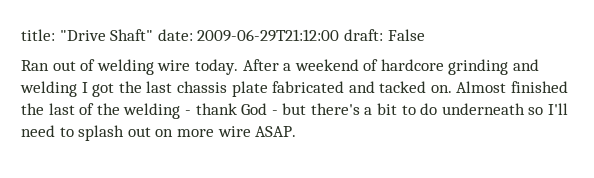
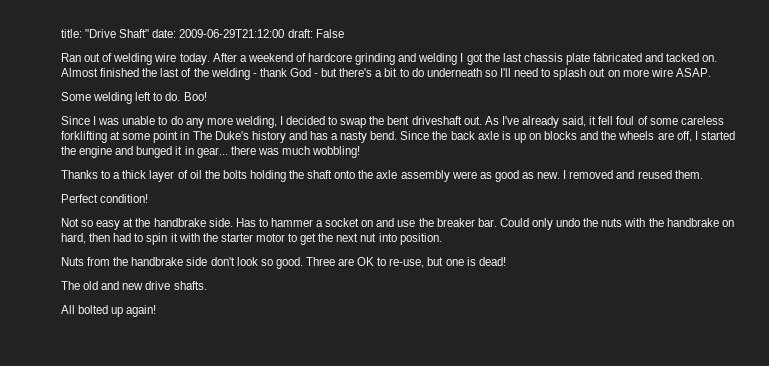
(297, 131) none -> [61,92,207,104] [61,116,724,128] [61,131,735,143] [61,146,361,158] [61,170,703,182] [61,194,149,203] [61,218,734,230] [61,233,442,245] [61,257,506,269] [61,281,207,290] [61,305,157,317] // Some welding left to do. Boo! // Since I was unable to do any more welding, I decided to swap the bent driveshaft out. As I've already said, it fell foul of some careless forklifting at some point in The Duke's history and has a nasty bend. Since the back axle is up on blocks and the wheels are off, I started the engine and bunged it in gear... there was much wobbling! // Thanks to a thick layer of oil the bolts holding the shaft onto the axle assembly were as good as new. I removed and reused them. // Perfect condition! // Not so easy at the handbrake side. Has to hammer a socket on and use the breaker bar. Could only undo the nuts with the handbrake on hard, then had to spin it with the starter motor to get the next nut into position. // Nuts from the handbrake side don't look so good. Three are OK to re-use, but one is dead! // The old and new drive shafts. // All bolted up again!

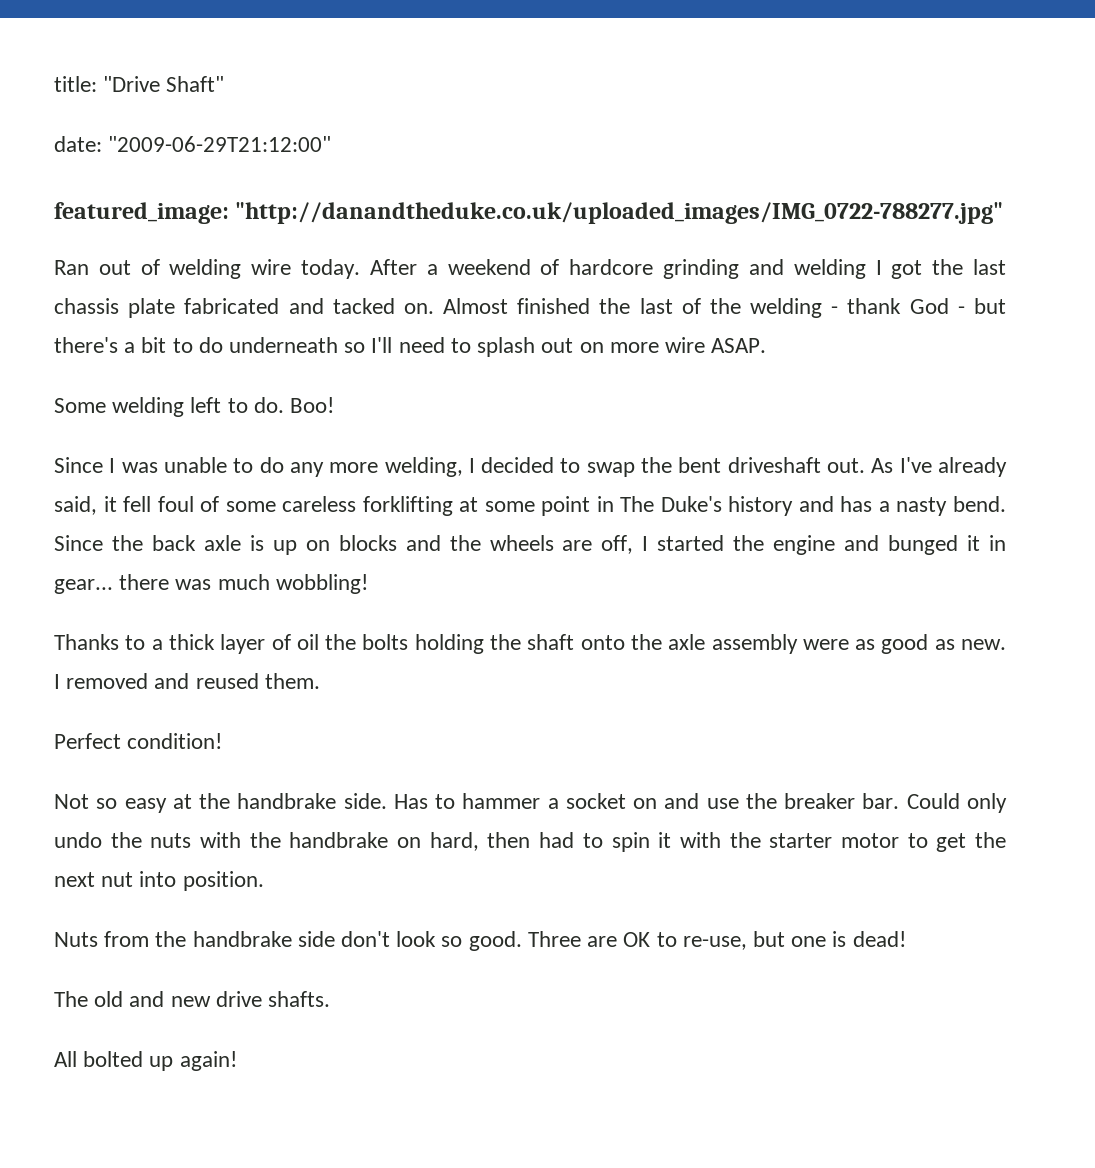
[152,29,344,38] date: 2009-06-29T21:12:00 draft: False -> [54,136,332,152] [54,202,1004,224] // date: "2009-06-29T21:12:00" // featured_image: "http://danandtheduke.co.uk/uploaded_images/IMG_0722-788277.jpg"

